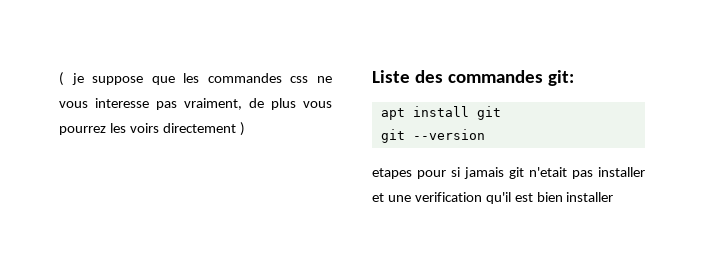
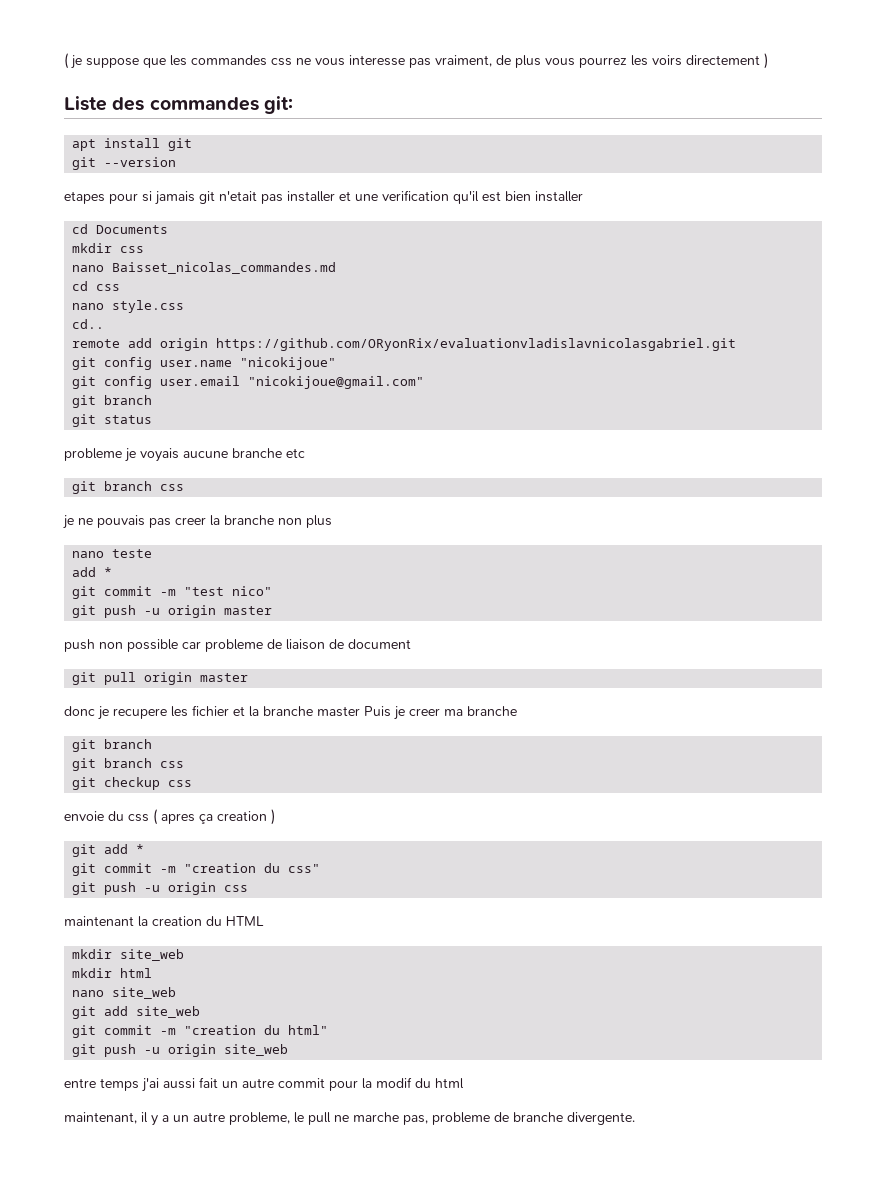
(614, 197) none -> [72,224,169,234] [72,243,145,253] [72,262,337,274] [72,281,121,291] [72,300,185,313] [72,319,105,329] [72,338,737,351] [72,357,337,370] [72,376,425,389] [72,395,153,408] [72,414,153,427] [64,448,305,462] [72,481,185,494] [63,515,332,529] [72,549,153,558] [72,567,113,577] [72,586,273,599] [72,605,273,618] [64,639,411,652] [72,672,249,685] [64,705,517,720] [72,739,153,752] [72,758,185,771] [72,777,193,790] [64,809,275,825] [72,844,145,857] [72,863,321,876] [72,882,249,895] [64,916,264,927] [72,949,185,961] [72,968,153,978] [72,987,177,999] [72,1006,201,1019] [72,1025,329,1038] [72,1044,289,1057] [64,1077,464,1092] [64,1112,635,1126] // cd Documents // mkdir css // nano Baisset_nicolas_commandes.md // cd css // nano style.css // cd.. // remote add origin https://github.com/ORyonRix/evaluationvladislavnicolasgabriel.git // git config user.name "nicokijoue" // git config user.email "nicokijoue@gmail.com" // git branch // git status // probleme je voyais aucune branche etc // git branch css // je ne pouvais pas creer la branche non plus // nano teste // add * // git commit -m "test nico" // git push -u origin master // push non possible car probleme de liaison de document // git pull origin master // donc je recupere les fichier et la branche master Puis je creer ma branche // git branch // git branch css // git checkup css // envoie du css ( apres ça creation ) // git add * // git commit -m "creation du css" // git push -u origin css // maintenant la creation du HTML // mkdir site_web // mkdir html // nano site_web // git add site_web // git commit -m "creation du html" // git push -u origin site_web // entre temps j'ai aussi fait un autre commit pour la modif du html // maintenant, il y a un autre probleme, le pull ne marche pas, probleme de branche divergente.

